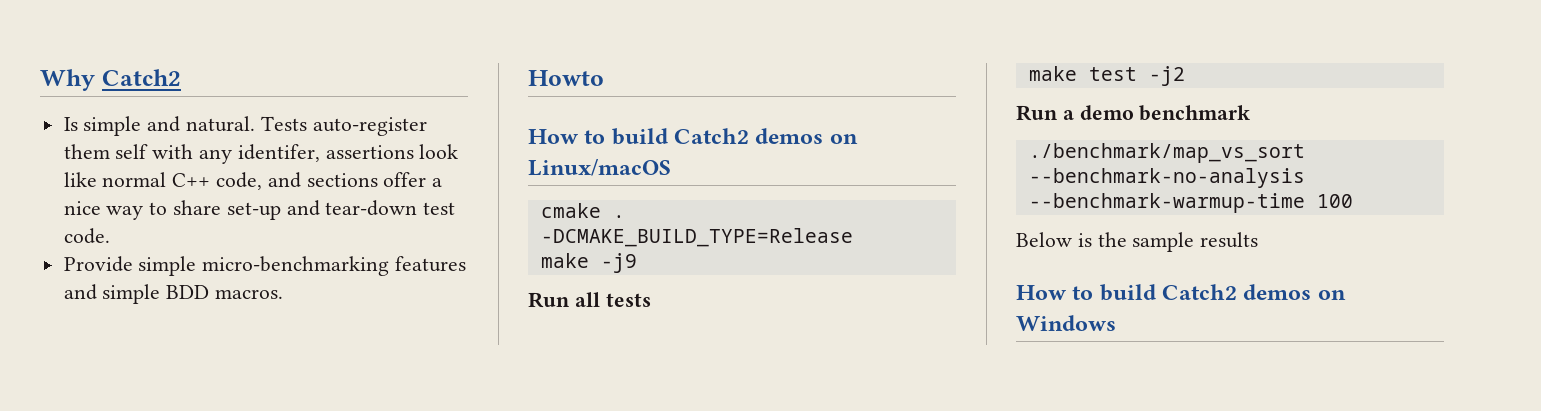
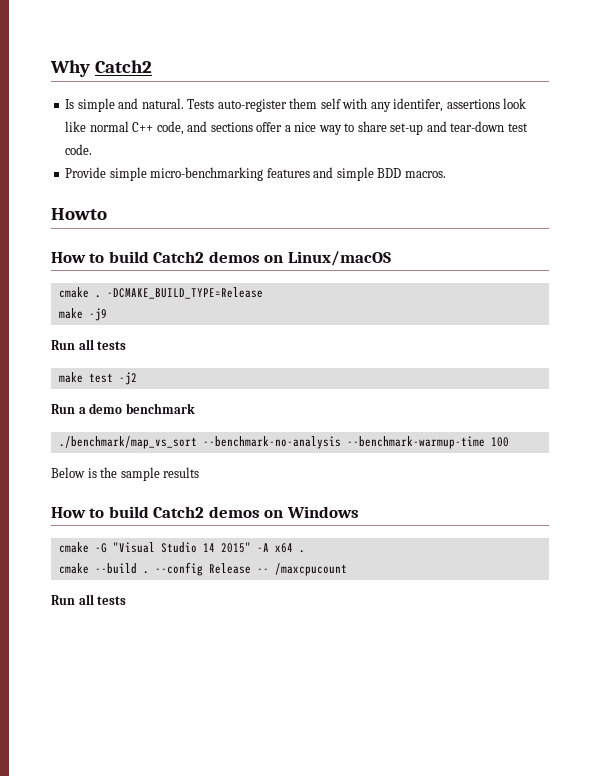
(1116, 323) none -> [58,542,305,553] [58,562,347,576] [51,594,127,605] // cmake -G "Visual Studio 14 2015" -A x64 . // cmake --build . --config Release -- /maxcpucount // Run all tests

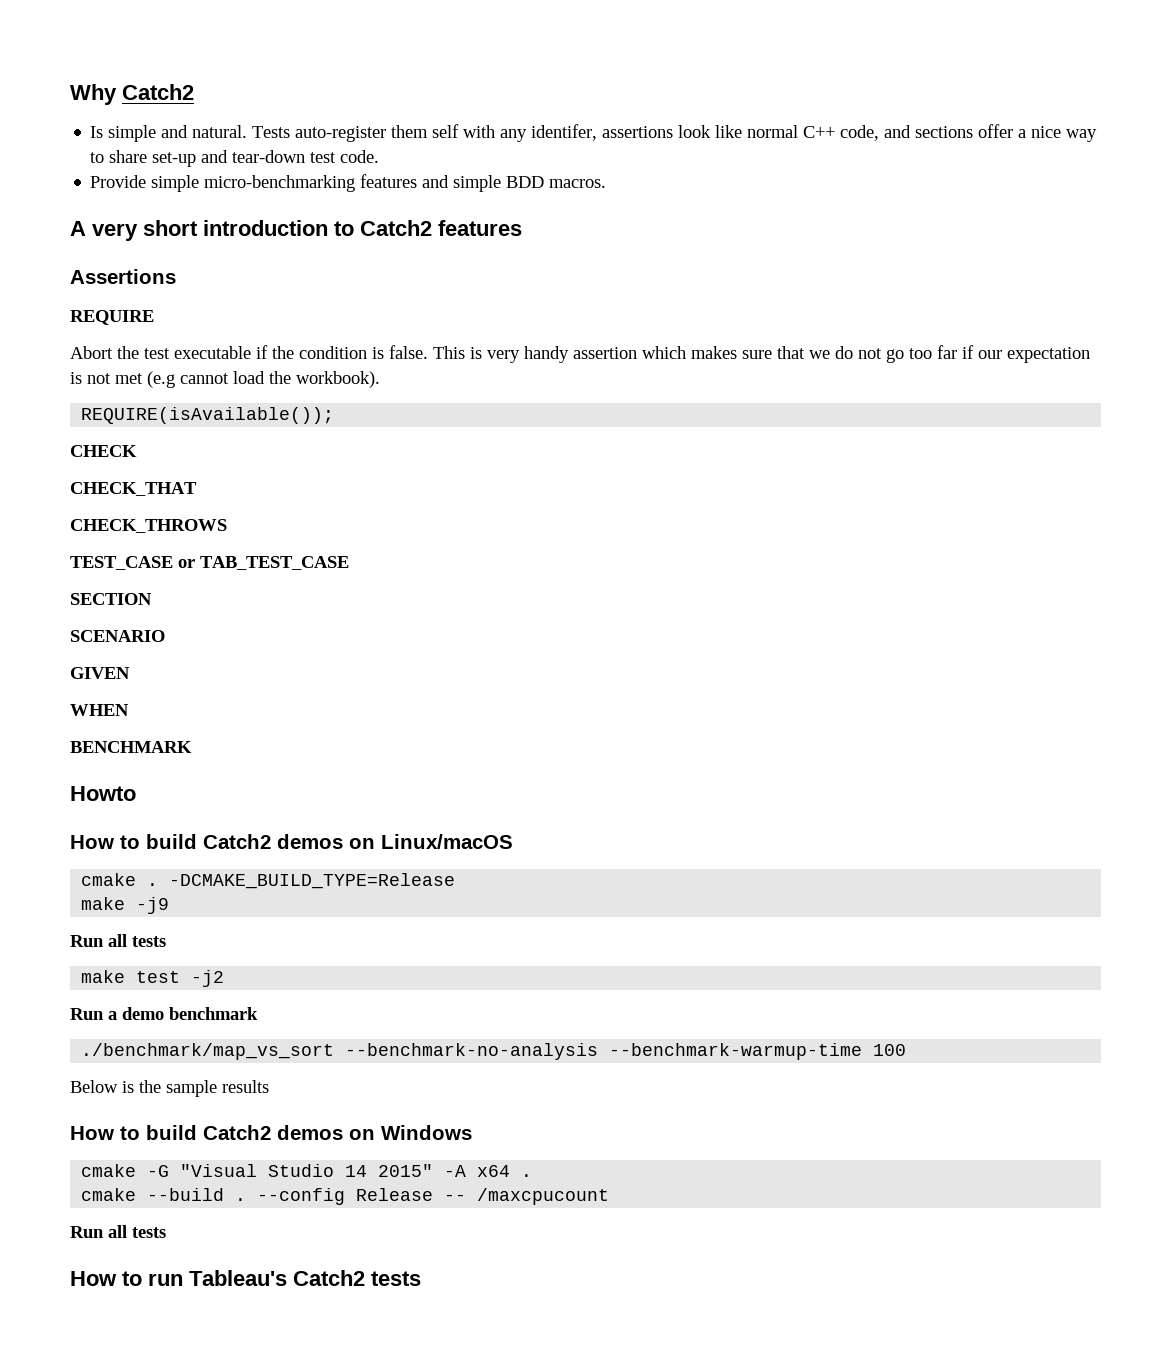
(446, 174) none -> [70,220,522,241] [70,269,176,284] [70,310,154,325] [70,345,1090,363] [70,371,380,388] [81,407,335,424] [70,445,137,457] [70,482,197,496] [70,519,227,533] [70,556,349,570] [70,593,152,605] [70,630,165,642] [70,667,130,679] [70,704,129,716] [70,741,192,753] // A very short introduction to Catch2 features // Assertions // REQUIRE // Abort the test executable if the condition is false. This is very handy assertion which makes sure that we do not go too far if our expectation is not met (e.g cannot load the workbook). // REQUIRE(isAvailable()); // CHECK // CHECK_THAT // CHECK_THROWS // TEST_CASE or TAB_TEST_CASE // SECTION // SCENARIO // GIVEN // WHEN // BENCHMARK
(127, 600) none -> [70,1270,421,1286] // How to run Tableau's Catch2 tests

